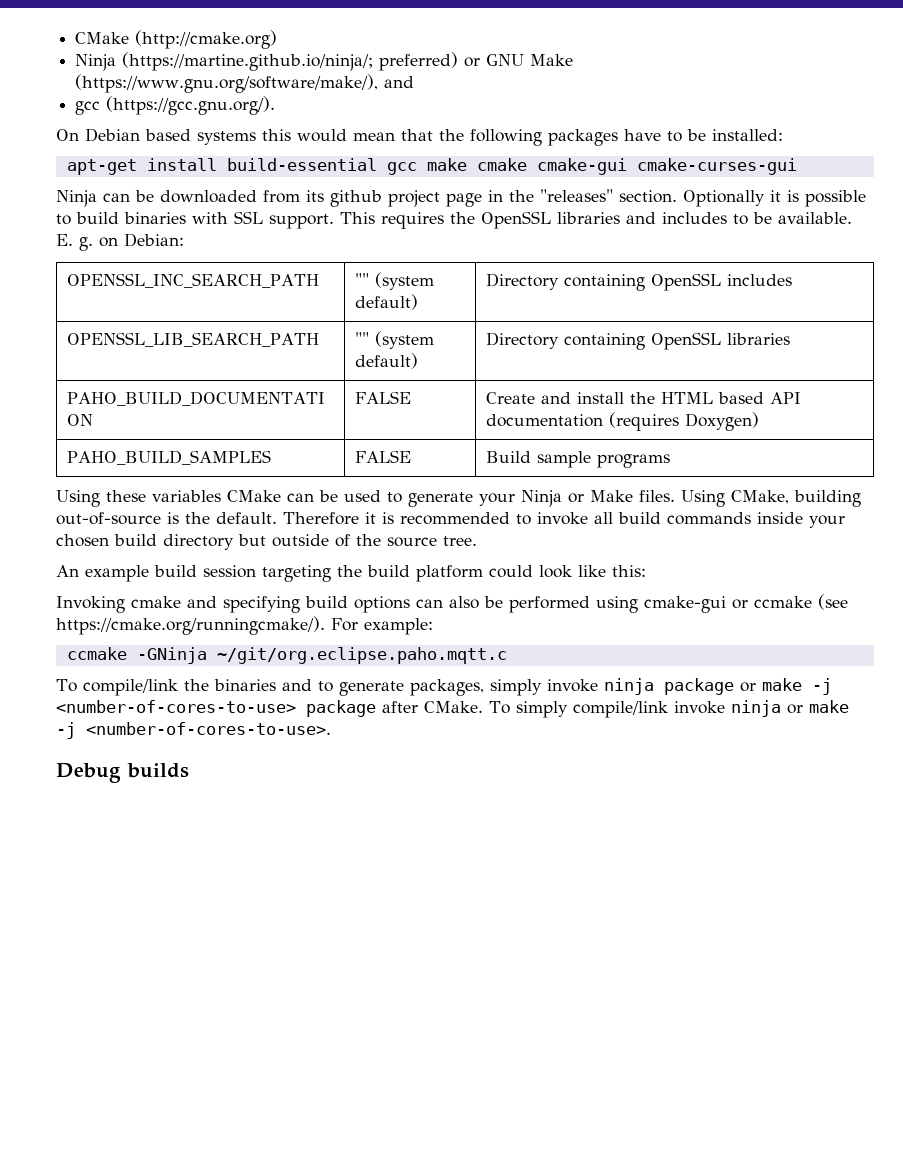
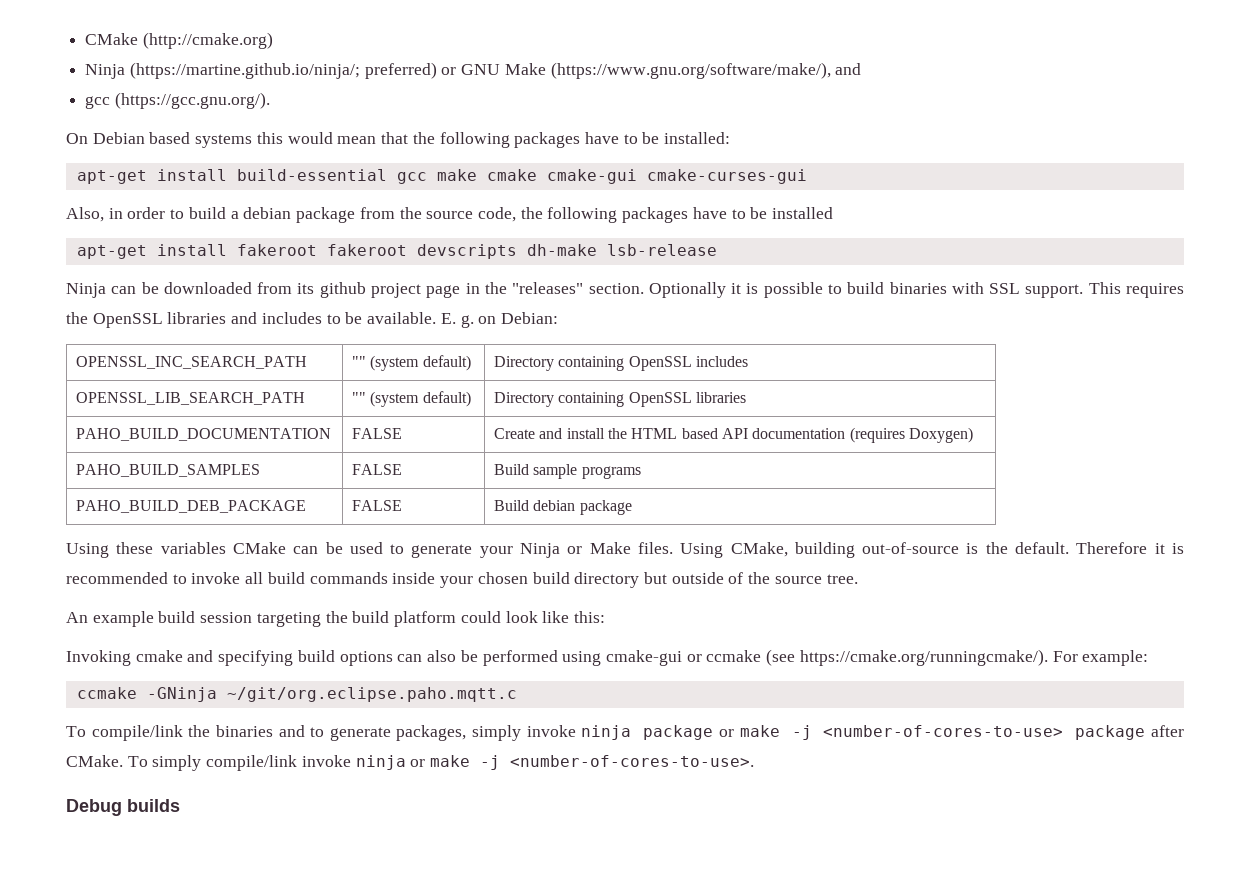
(797, 166) none -> [66,207,834,223] [76,244,717,259] // Also, in order to build a debian package from the source code, the following packages have to be installed // apt-get install fakeroot fakeroot devscripts dh-make lsb-release
(670, 461) none -> [76,500,307,513] [352,500,403,511] [494,500,632,515] // PAHO_BUILD_DEB_PACKAGE | FALSE | Build debian package

